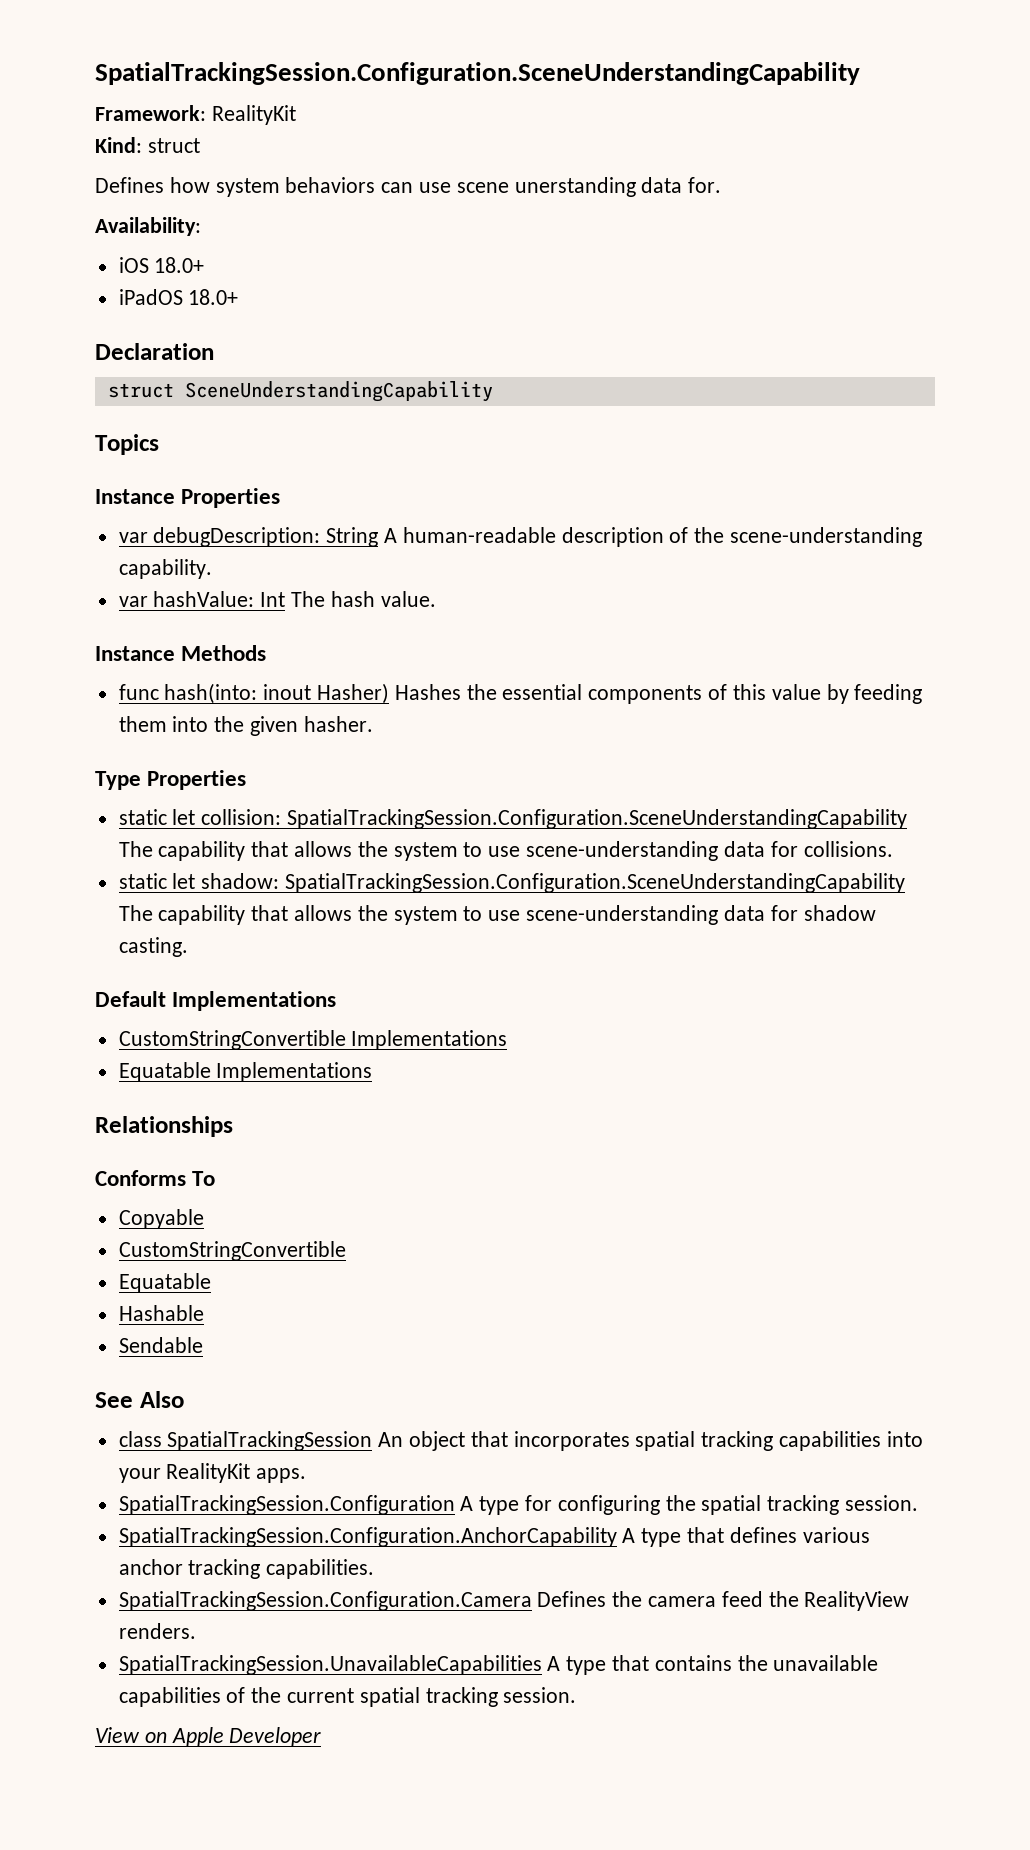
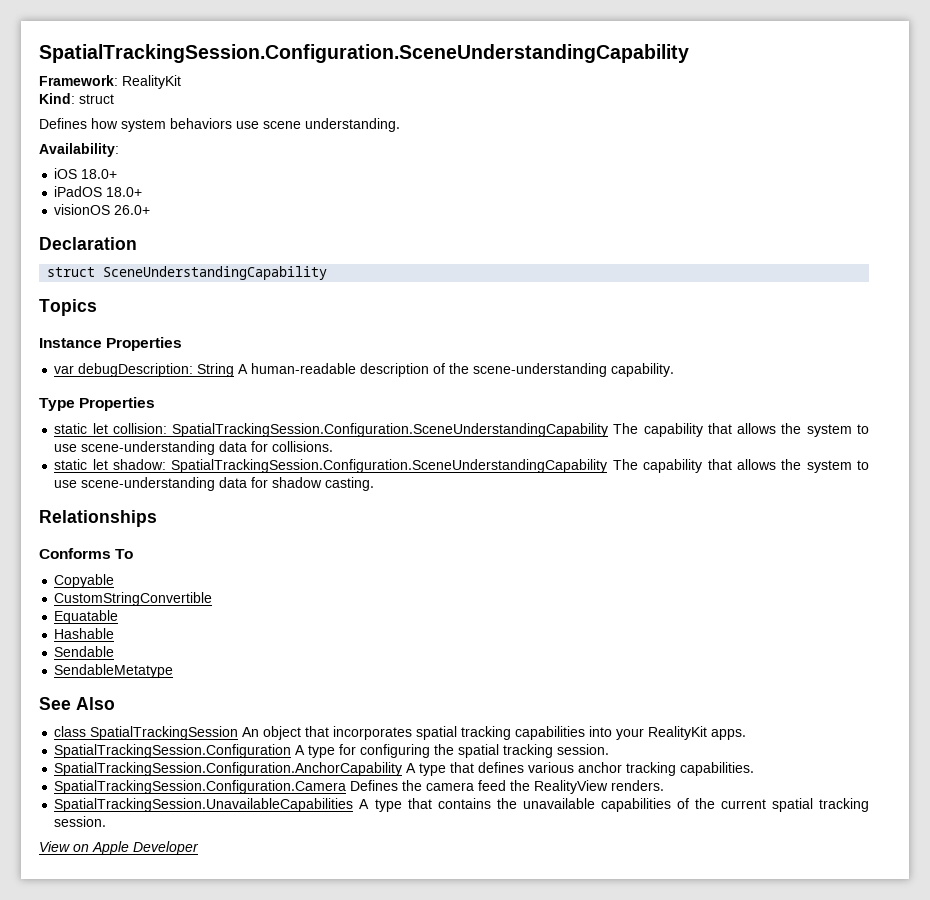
[381,182,414,193] can -> (232, 123) none
[514,177,722,197] unerstanding data for. -> [305,118,400,132] understanding.
(239, 297) none -> [54,204,151,215] // visionOS 26.0+
[118,591,436,607] [95,645,267,661] [118,683,923,704] [118,716,373,736] // var hashValue: Int The hash value. // Instance Methods // func hash(into: inout Hasher) Hashes the essential components of this value by feeding them into the given hasher. -> (675, 370) none
[95,991,337,1011] [118,1030,508,1050] [118,1062,373,1082] // Default Implementations // CustomStringConvertible Implementations // Equatable Implementations -> (375, 484) none
(203, 1345) none -> [54,664,174,678] // SendableMetatype

